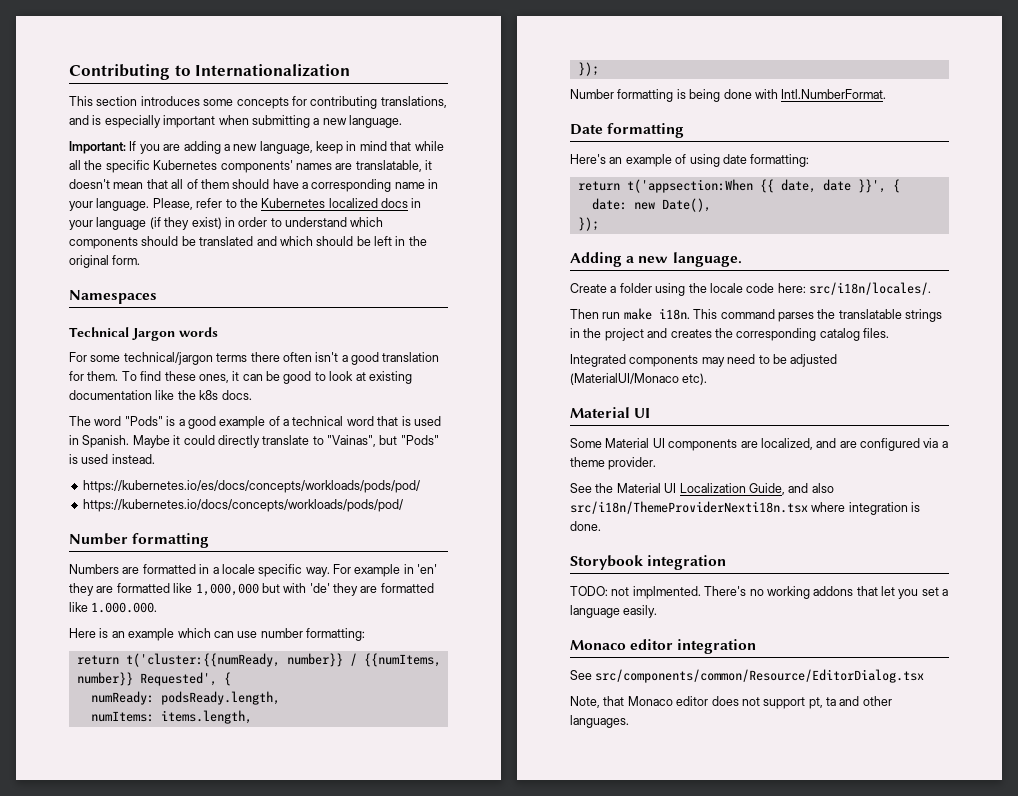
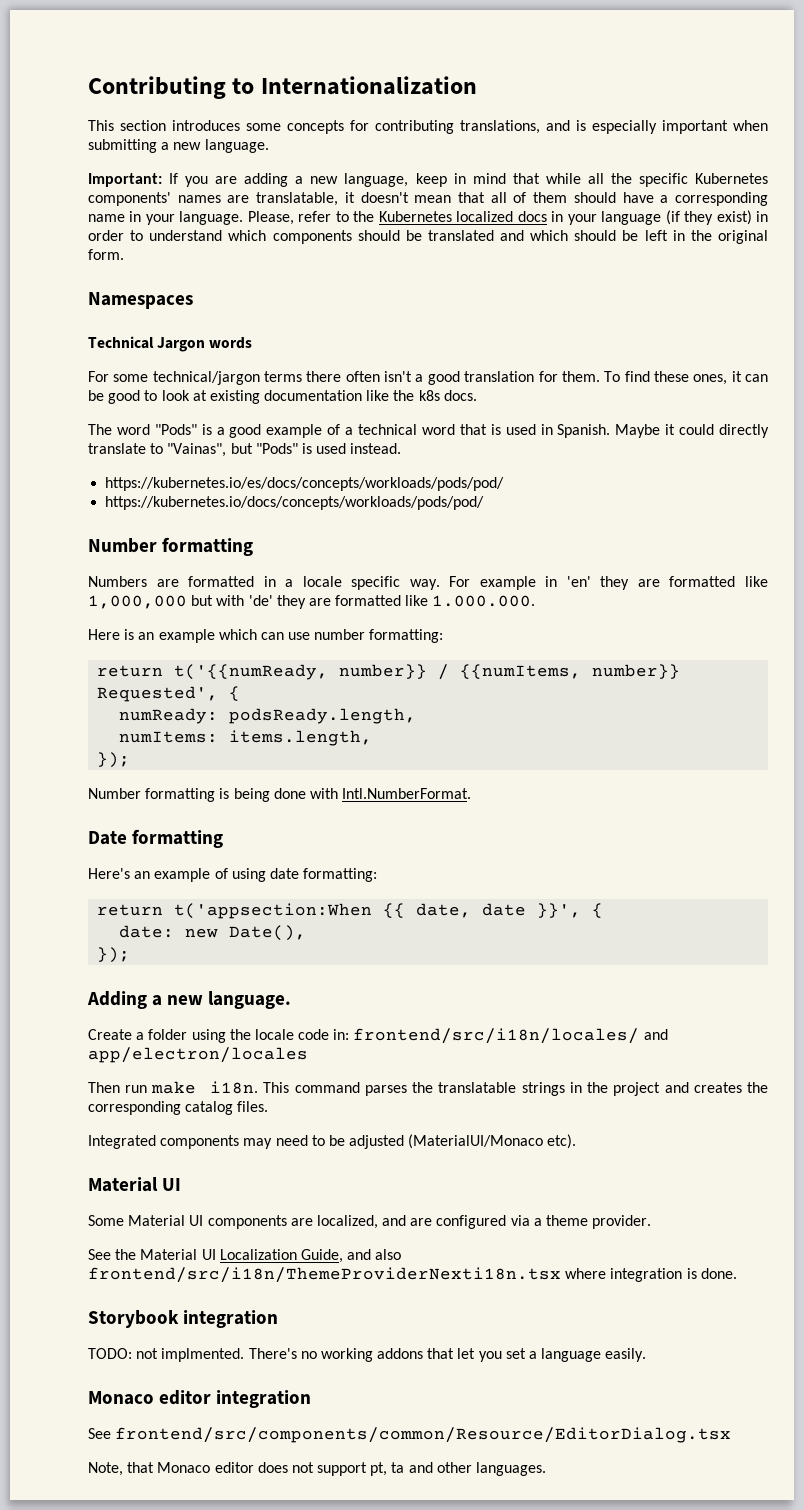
[125,653,280,667] t('cluster:{{numReady, -> [174,664,329,680] t('{{numReady,
[777,282,931,295] here: src/i18n/locales/. -> [333,1028,668,1044] [88,1047,308,1063] in: frontend/src/i18n/locales/ and app/electron/locales
[570,501,808,514] src/i18n/ThemeProviderNexti18n.tsx -> [88,1267,561,1283] frontend/src/i18n/ThemeProviderNexti18n.tsx
[595,669,925,683] src/components/common/Resource/EditorDialog.tsx -> [115,1427,732,1443] frontend/src/components/common/Resource/EditorDialog.tsx

